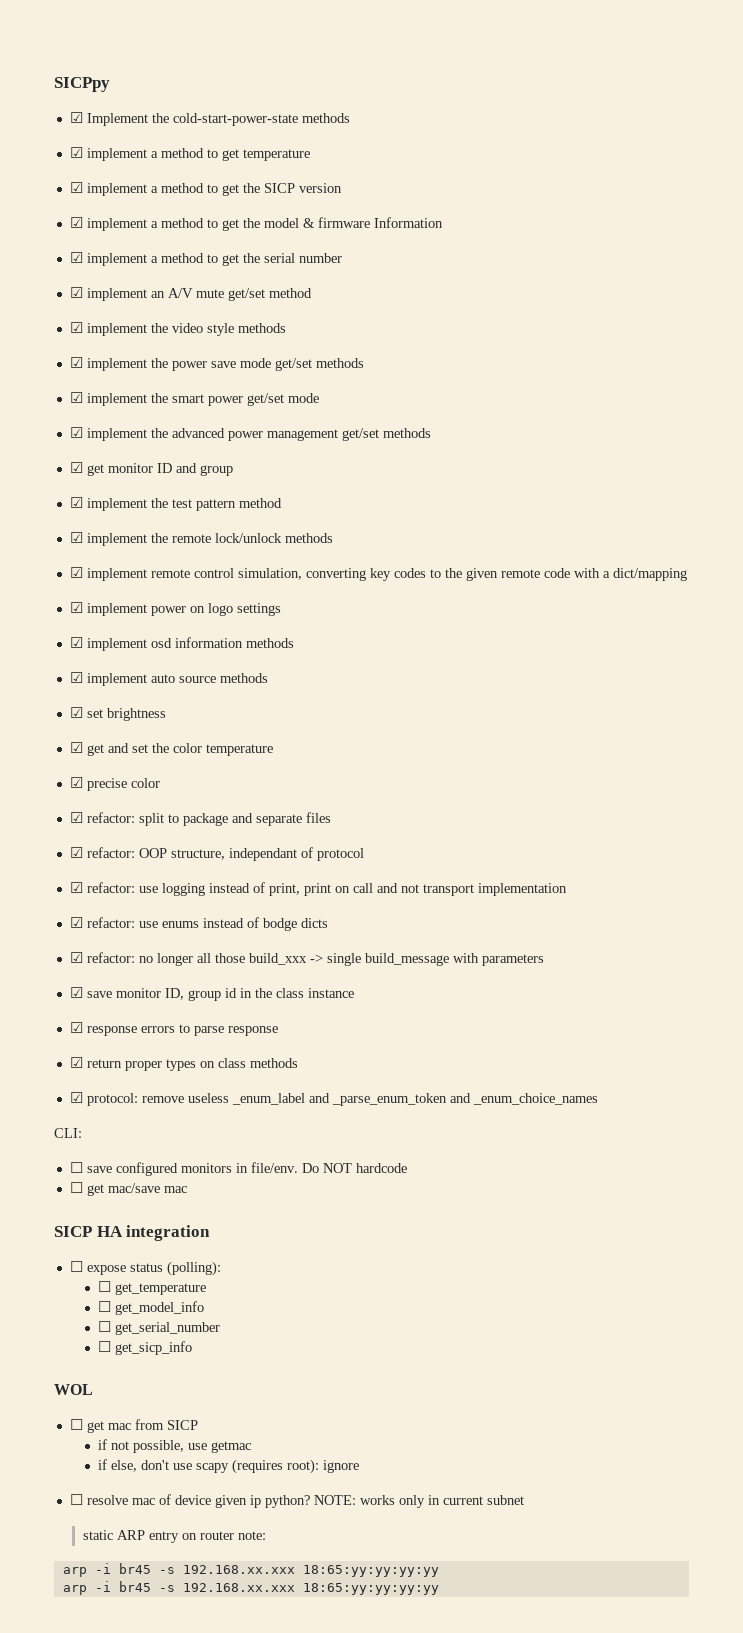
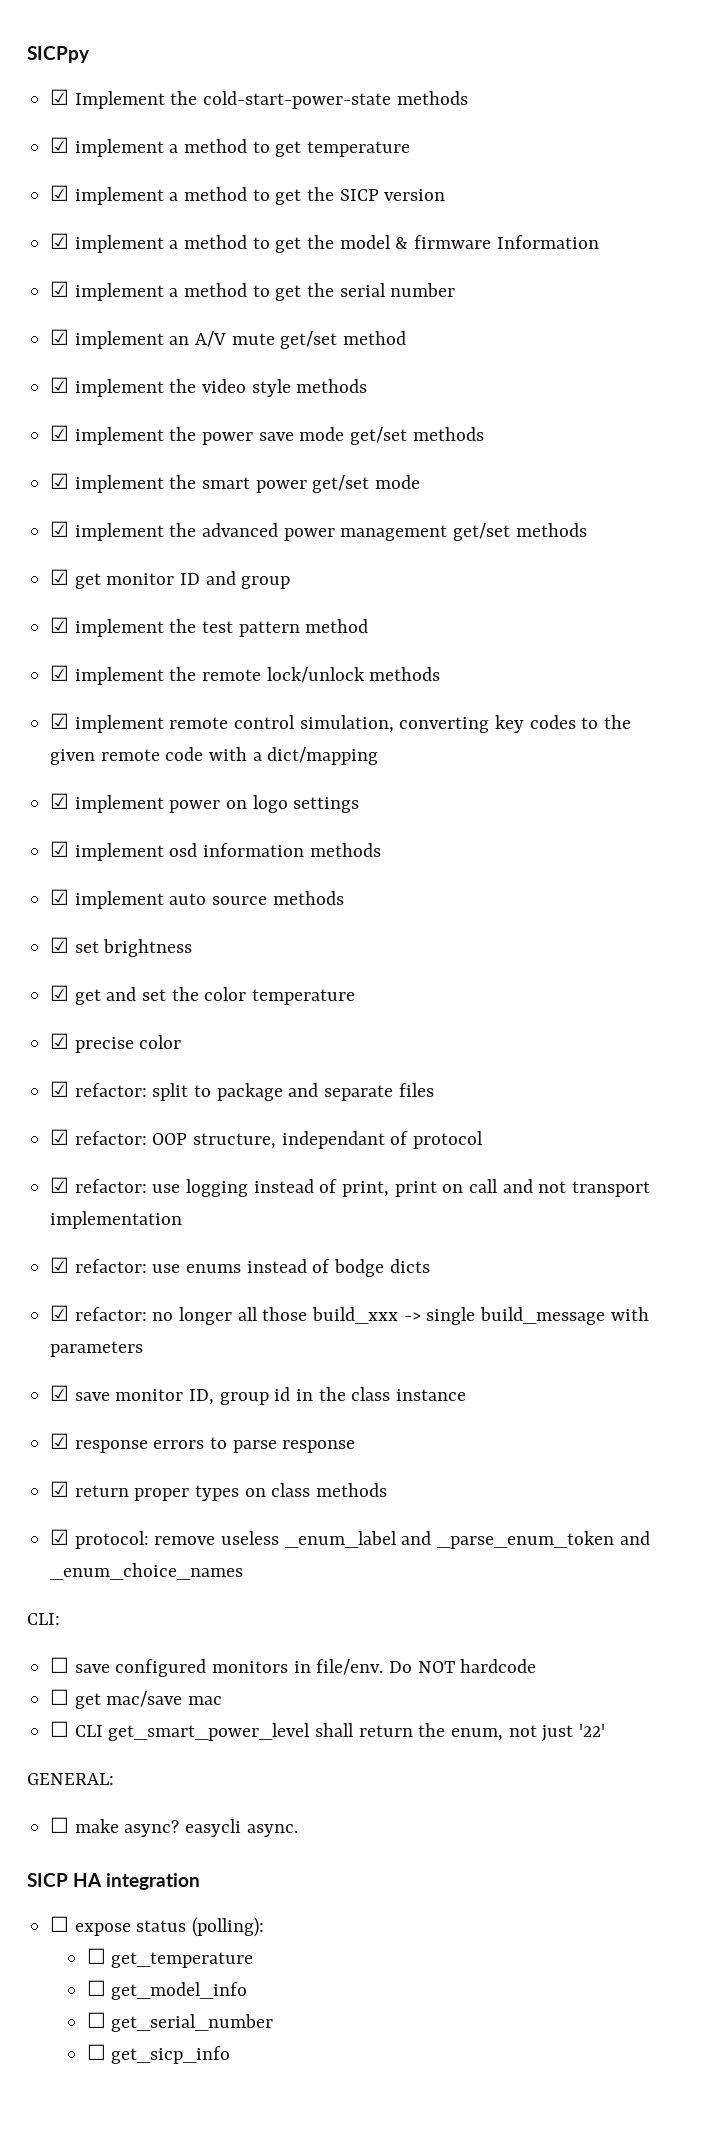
(187, 1189) none -> [50,1721,606,1742] [27,1773,114,1785] [50,1817,298,1837] // ☐ CLI get_smart_power_level shall return the enum, not just '22' // GENERAL: // ☐ make async? easycli async.
[54,1384,93,1395] [69,1419,198,1433] [98,1439,252,1453] [98,1459,360,1474] [69,1494,524,1508] [82,1530,266,1543] [62,1563,439,1577] [62,1581,439,1595] // WOL // ☐ get mac from SICP // if not possible, use getmac // if else, don't use scapy (requires root): ignore // ☐ resolve mac of device given ip python? NOTE: works only in current subnet // static ARP entry on router note: // arp -i br45 -s 192.168.xx.xxx 18:65:yy:yy:yy:yy // arp -i br45 -s 192.168.xx.xxx 18:65:yy:yy:yy:yy -> (231, 2055) none

